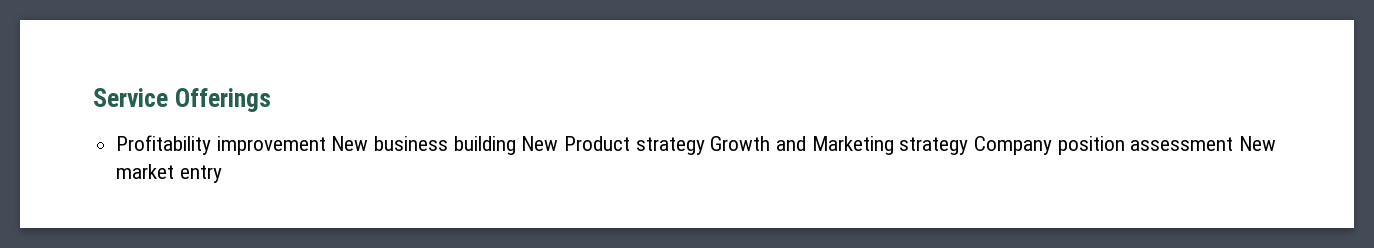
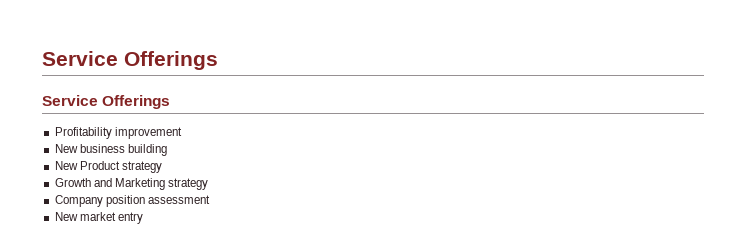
[93,88,271,112] Service Offerings -> [42,51,218,70] [42,95,171,109] Service Offerings // Service Offerings
(326, 145) none -> (182, 133) //
(516, 145) none -> (167, 150) //
(705, 146) none -> (162, 167) //
(969, 146) none -> (208, 184) //
(1234, 144) none -> (210, 199) //

